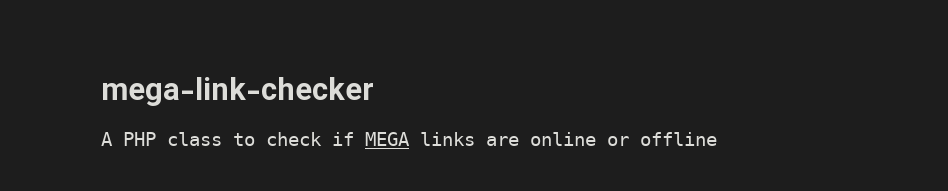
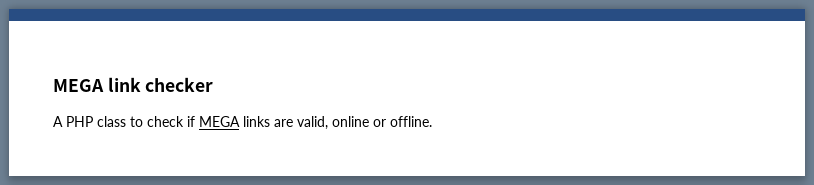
[101,77,374,106] mega-link-checker -> [53,77,214,92] MEGA link checker
(519, 141) none -> [297,116,328,130] valid,
[640,132,717,146] offline -> [390,116,432,127] offline.

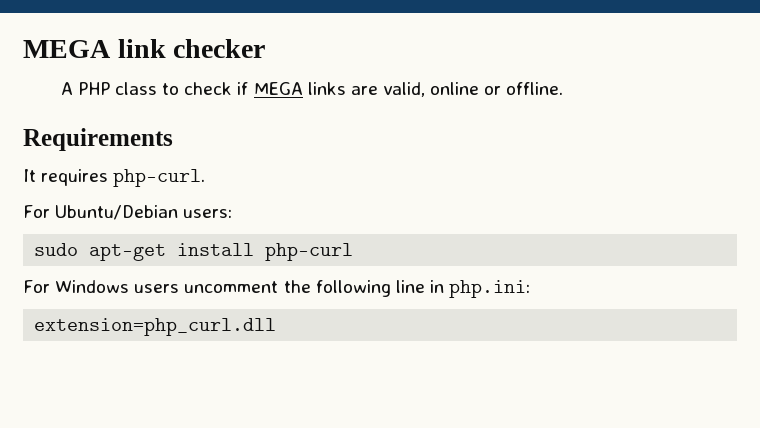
(432, 121) none -> [23,128,173,151] [23,169,206,187] [23,205,233,220] [34,243,354,261] [23,280,531,298] [34,318,277,336] // Requirements // It requires php-curl. // For Ubuntu/Debian users: // sudo apt-get install php-curl // For Windows users uncomment the following line in php.ini: // extension=php_curl.dll

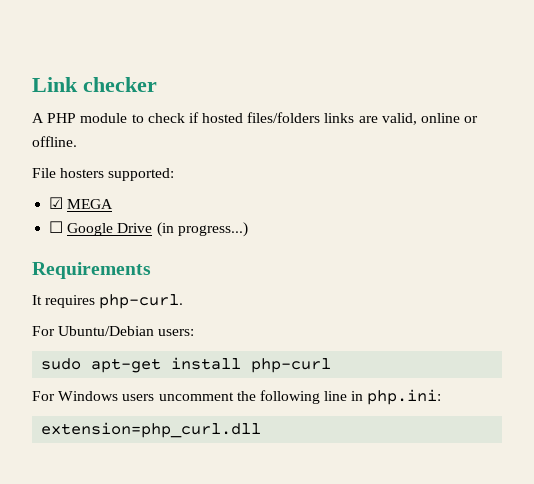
[23,39,166,58] MEGA link -> [32,77,78,92] Link
[114,82,157,95] class -> [80,113,128,123] module
[253,82,303,95] MEGA -> [202,112,321,123] hosted files/folders
(564, 88) none -> [32,168,175,181] [49,197,114,209] [49,221,248,237] // File hosters supported: // ☑ MEGA // ☐ Google Drive (in progress...)

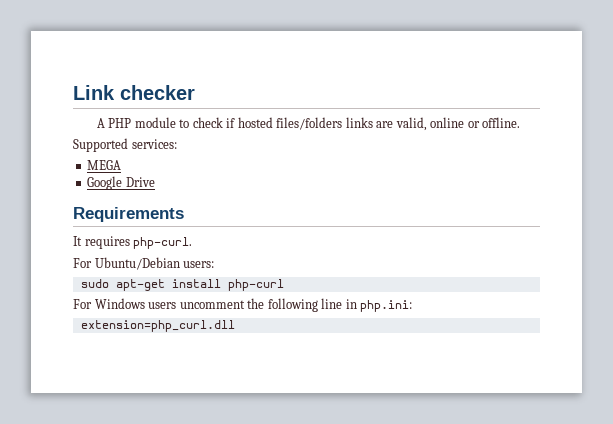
[32,168,175,181] [49,197,64,209] File hosters supported: // ☑ -> [73,138,177,152] Supported services: //
[49,221,64,233] ☐ -> (122, 165) none
[156,222,248,237] (in progress...) -> (155, 182) none

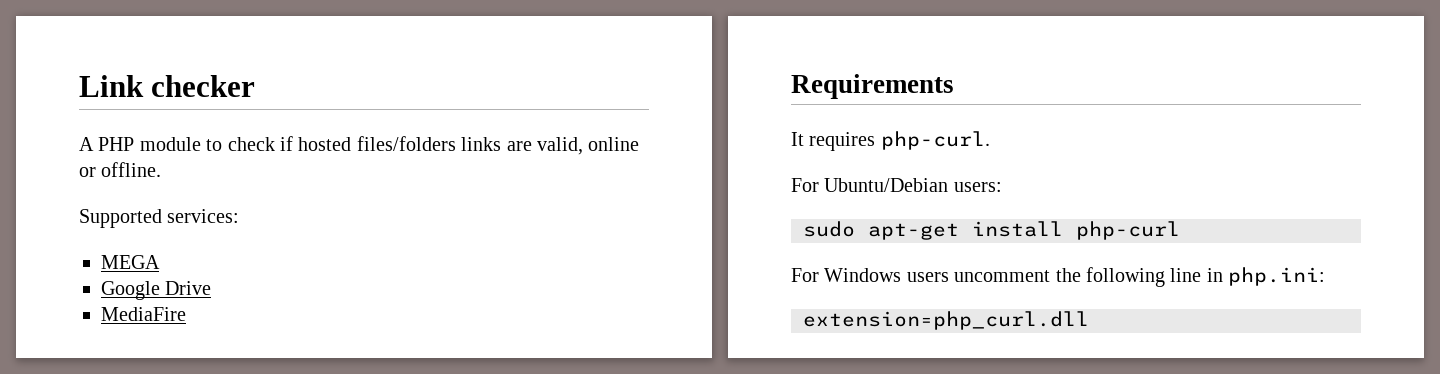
(155, 182) none -> [101,307,186,321] // MediaFire

